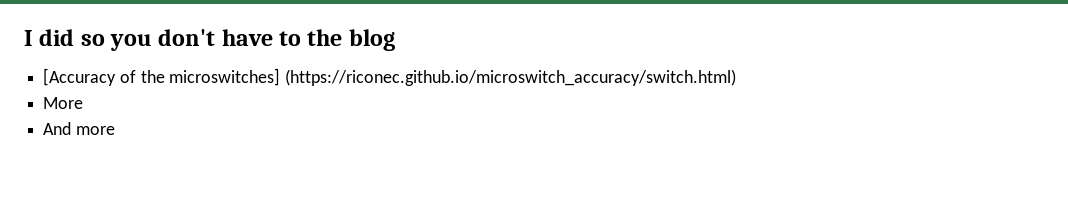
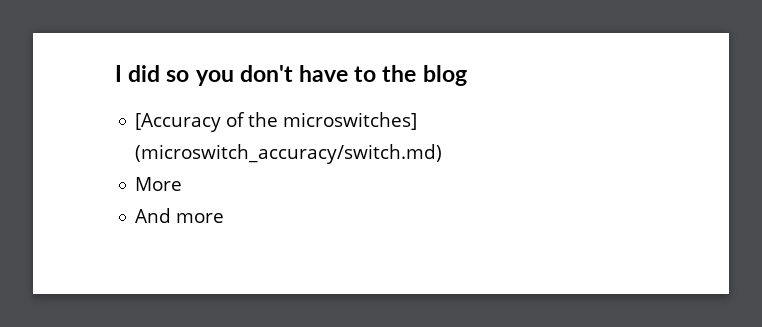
[285,69,737,86] (https://riconec.github.io/microswitch_accuracy/switch.html) -> [135,144,443,164] (microswitch_accuracy/switch.md)

